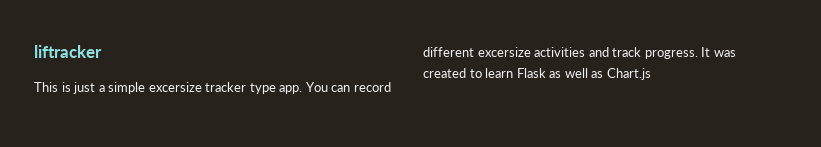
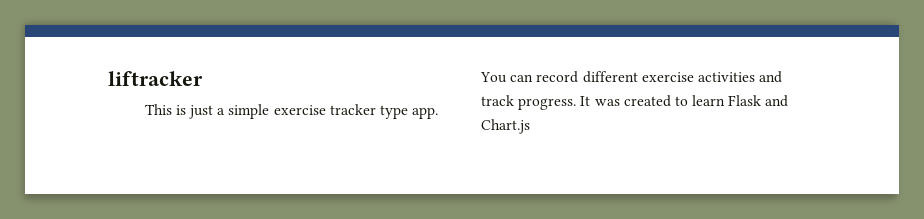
[148,82,202,92] excersize -> [273,105,326,115] exercise
[477,47,531,57] excersize -> [641,72,694,82] exercise
[549,68,604,78] as well as -> [765,95,789,107] and

